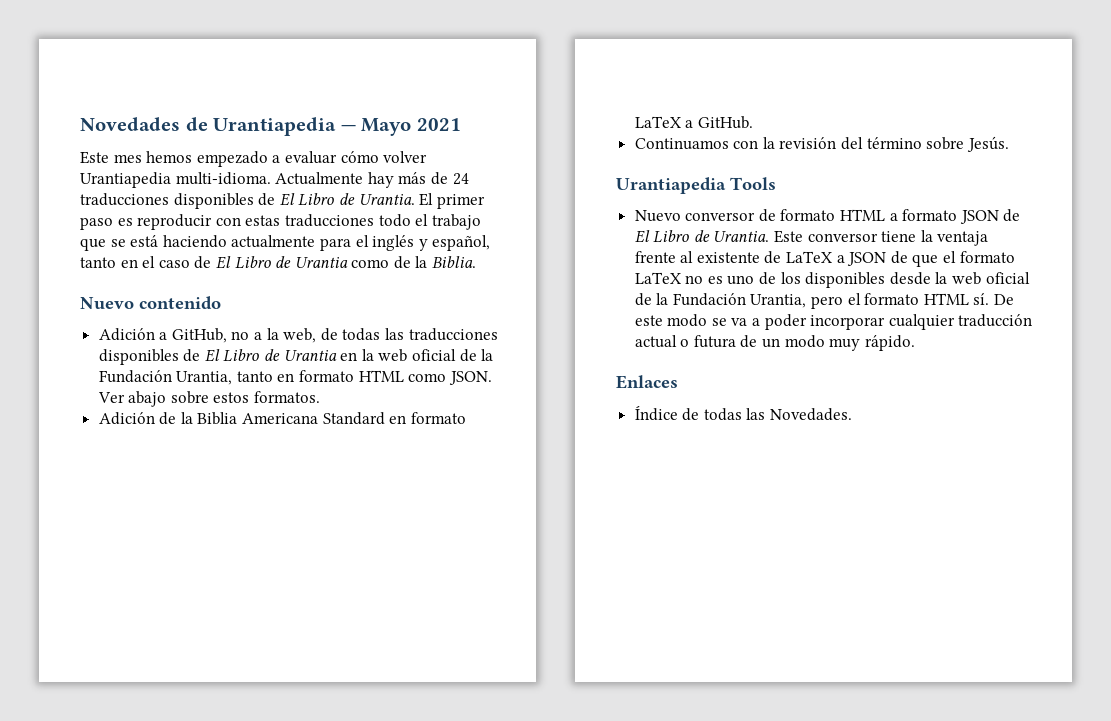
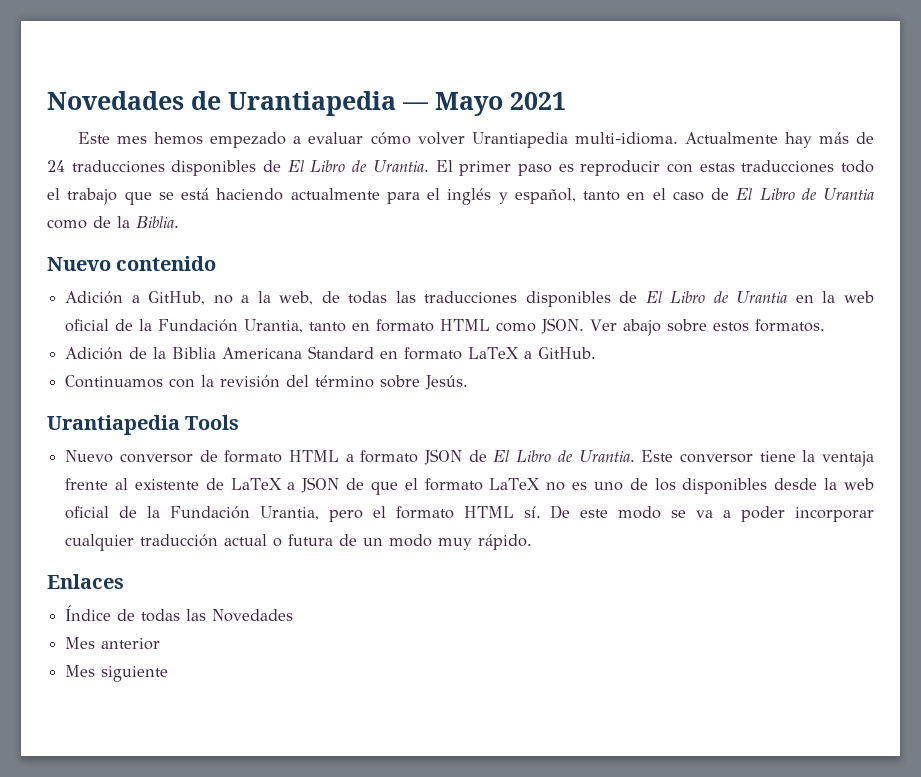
[770,408,853,421] Novedades. -> [212,609,294,622] [65,637,161,650] [65,665,169,682] Novedades // Mes anterior // Mes siguiente

